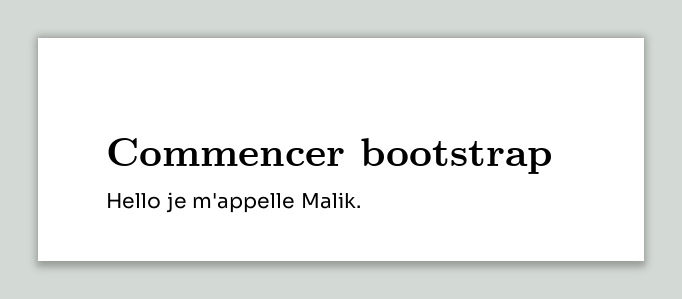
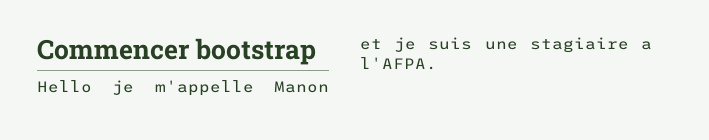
[300,192,361,209] Malik. -> [274,81,329,93] [360,37,652,53] [360,57,437,70] Manon et je suis une stagiaire a l'AFPA.

